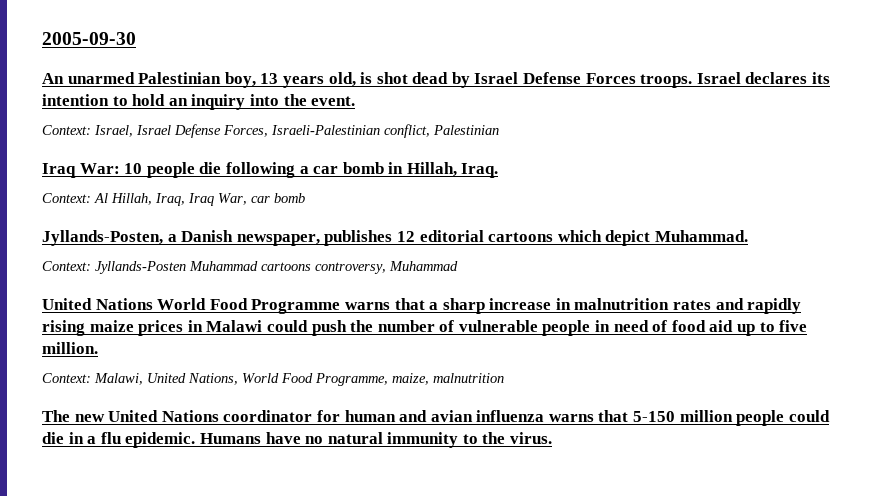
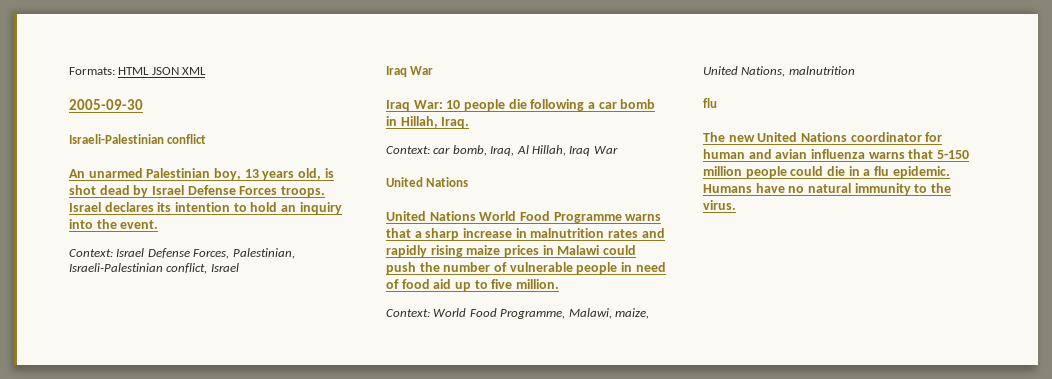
(42, 38) none -> [69,67,207,75] Formats: HTML JSON XML //
(136, 38) none -> [69,134,207,144] // Israeli-Palestinian conflict
[94,125,133,137] Israel, -> (113, 253) none
(268, 131) none -> [232,248,295,259] Palestinian,
[433,125,499,135] Palestinian -> [210,263,239,272] [386,66,434,77] Israel // Iraq War
[94,193,305,206] [42,230,748,246] [42,261,458,274] Al Hillah, Iraq, Iraq War, car bomb // Jyllands-Posten, a Danish newspaper, publishes 12 editorial cartoons which depict Muhammad. // Context: Jyllands-Posten Muhammad cartoons controversy, Muhammad -> [433,145,618,156] [386,177,469,187] car bomb, Iraq, Al Hillah, Iraq War // United Nations
[94,373,504,386] Malawi, United Nations, World Food Programme, maize, malnutrition -> [433,308,649,319] [703,66,855,77] [703,98,717,108] World Food Programme, Malawi, maize, United Nations, malnutrition // flu

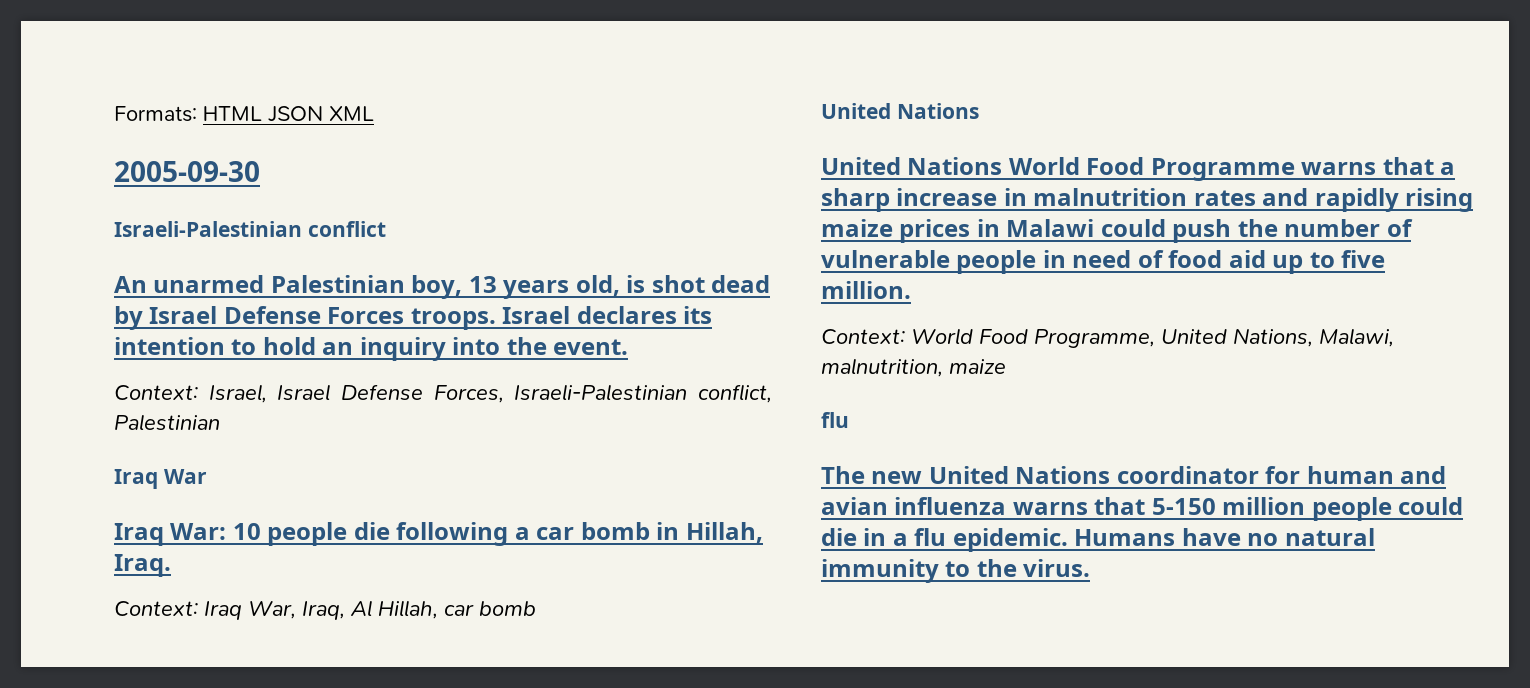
(113, 253) none -> [208,384,267,403] Israel,
[232,248,295,259] Palestinian, -> (504, 394) none
[210,263,239,272] Israel -> [114,414,220,431] Palestinian
[433,145,487,156] car bomb, -> [204,601,296,620] Iraq War,
[569,146,618,156] Iraq War -> [444,601,536,616] car bomb
[568,308,649,319] [703,66,855,77] Malawi, maize, United Nations, malnutrition -> [1161,328,1394,347] [821,358,1006,377] United Nations, Malawi, malnutrition, maize

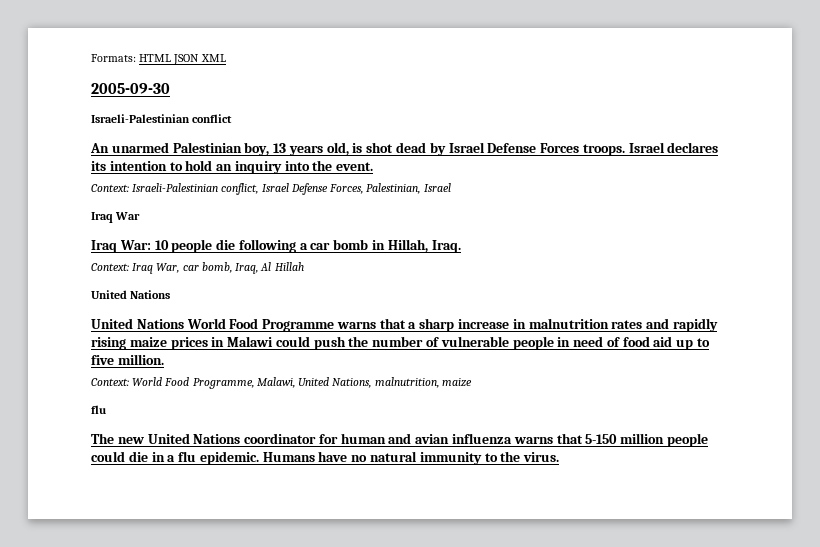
[208,384,267,403] Israel, -> [132,183,259,195] Israeli-Palestinian conflict,
[514,384,772,403] [114,414,220,431] Israeli-Palestinian conflict, Palestinian -> [366,183,451,194] Palestinian, Israel
[302,600,536,620] Iraq, Al Hillah, car bomb -> [182,262,304,274] car bomb, Iraq, Al Hillah
(1155, 338) none -> [256,377,295,388] Malawi,
[1319,328,1394,347] Malawi, -> (372, 383) none

